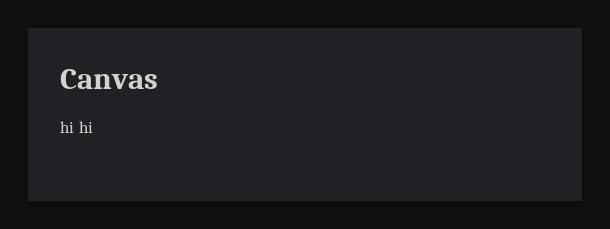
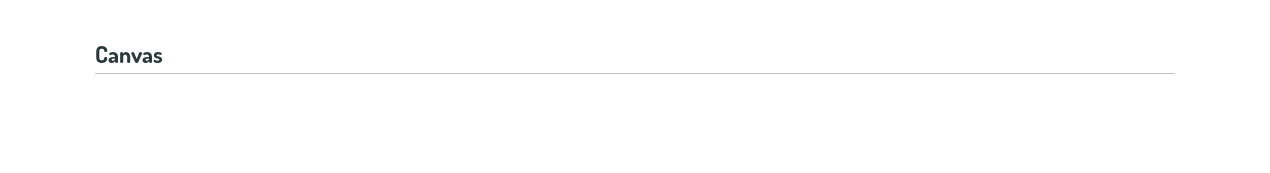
[60,121,93,133] // hi hi -> (163, 54) none

